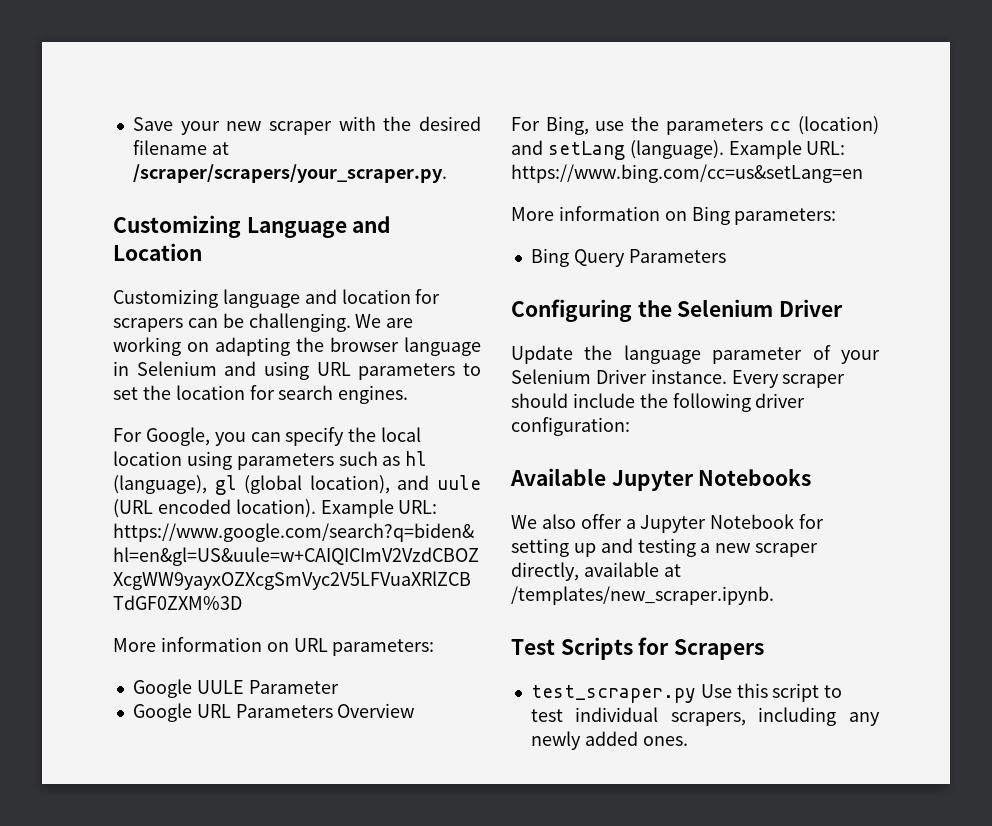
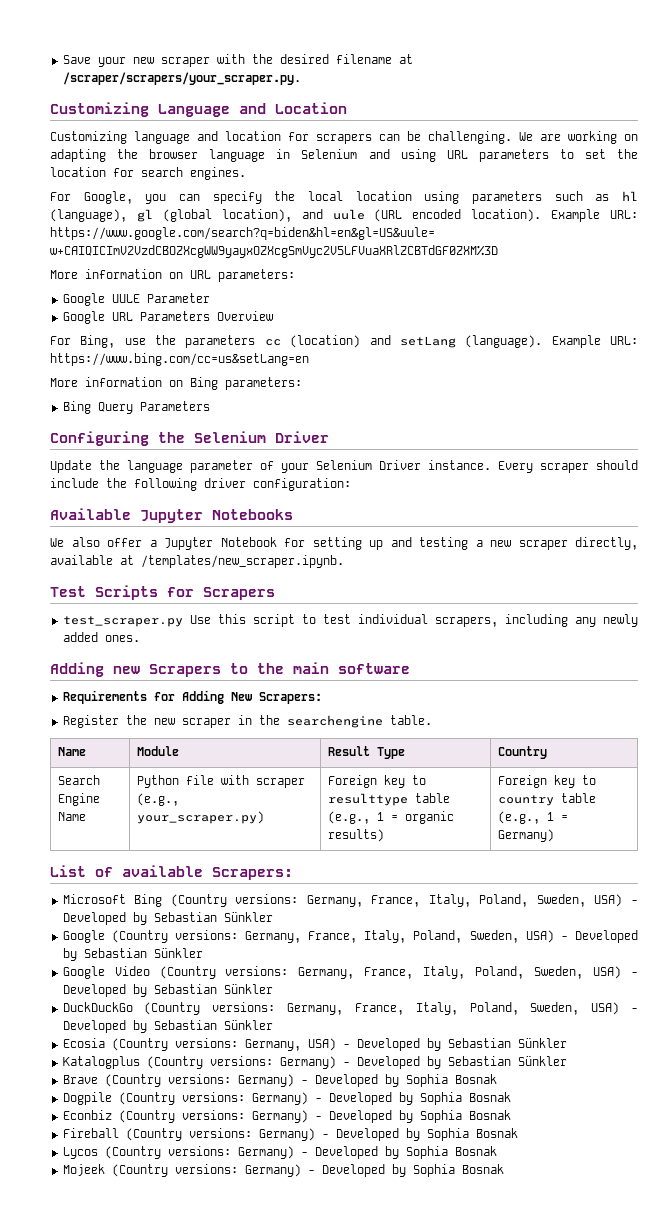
(688, 741) none -> [50,662,410,677] [62,690,322,704] [62,715,432,728] [58,747,87,756] [137,746,180,756] [328,746,406,759] [498,746,548,759] [58,775,101,785] [58,793,101,806] [58,812,87,821] [137,775,306,788] [137,793,180,806] [137,811,265,824] [328,775,427,788] [328,793,451,806] [328,811,455,824] [328,829,385,842] [498,775,597,788] [498,793,597,806] [498,811,569,824] [498,829,555,842] [50,865,293,880] [62,894,638,907] [62,912,273,925] [62,930,638,943] [62,948,203,961] [62,966,638,979] [62,984,273,997] [62,1002,639,1015] [62,1020,273,1033] [62,1038,567,1051] [62,1056,567,1069] [62,1074,497,1087] [62,1092,511,1105] [62,1110,511,1123] [62,1128,518,1141] [62,1146,497,1159] [62,1164,504,1177] // Adding new Scrapers to the main software // Requirements for Adding New Scrapers: // Register the new scraper in the searchengine table. // Name | Module | Result Type | Country // Search Engine Name | Python file with scraper (e.g., your_scraper.py) | Foreign key to resulttype table (e.g., 1 = organic results) | Foreign key to country table (e.g., 1 = Germany) // List of available Scrapers: // Microsoft Bing (Country versions: Germany, France, Italy, Poland, Sweden, USA) - Developed by Sebastian Sünkler // Google (Country versions: Germany, France, Italy, Poland, Sweden, USA) - Developed by Sebastian Sünkler // Google Video (Country versions: Germany, France, Italy, Poland, Sweden, USA) - Developed by Sebastian Sünkler // DuckDuckGo (Country versions: Germany, France, Italy, Poland, Sweden, USA) - Developed by Sebastian Sünkler // Ecosia (Country versions: Germany, USA) - Developed by Sebastian Sünkler // Katalogplus (Country versions: Germany) - Developed by Sebastian Sünkler // Brave (Country versions: Germany) - Developed by Sophia Bosnak // Dogpile (Country versions: Germany) - Developed by Sophia Bosnak // Econbiz (Country versions: Germany) - Developed by Sophia Bosnak // Fireball (Country versions: Germany) - Developed by Sophia Bosnak // Lycos (Country versions: Germany) - Developed by Sophia Bosnak // Mojeek (Country versions: Germany) - Developed by Sophia Bosnak

